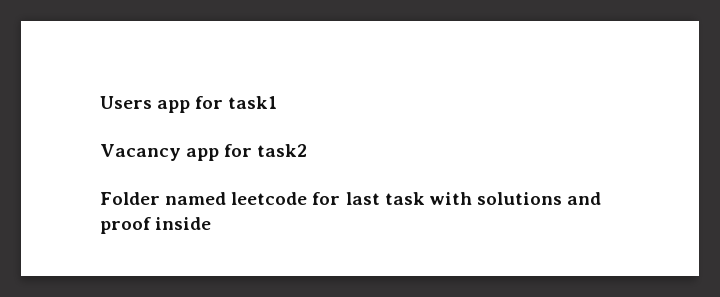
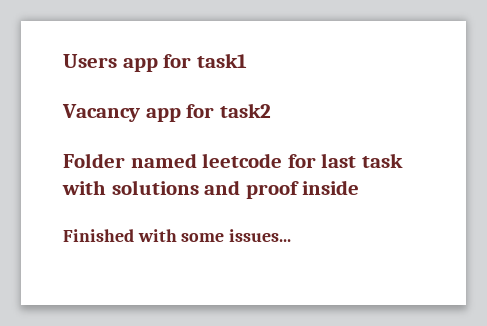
(212, 223) none -> [63,229,292,242] // Finished with some issues...

